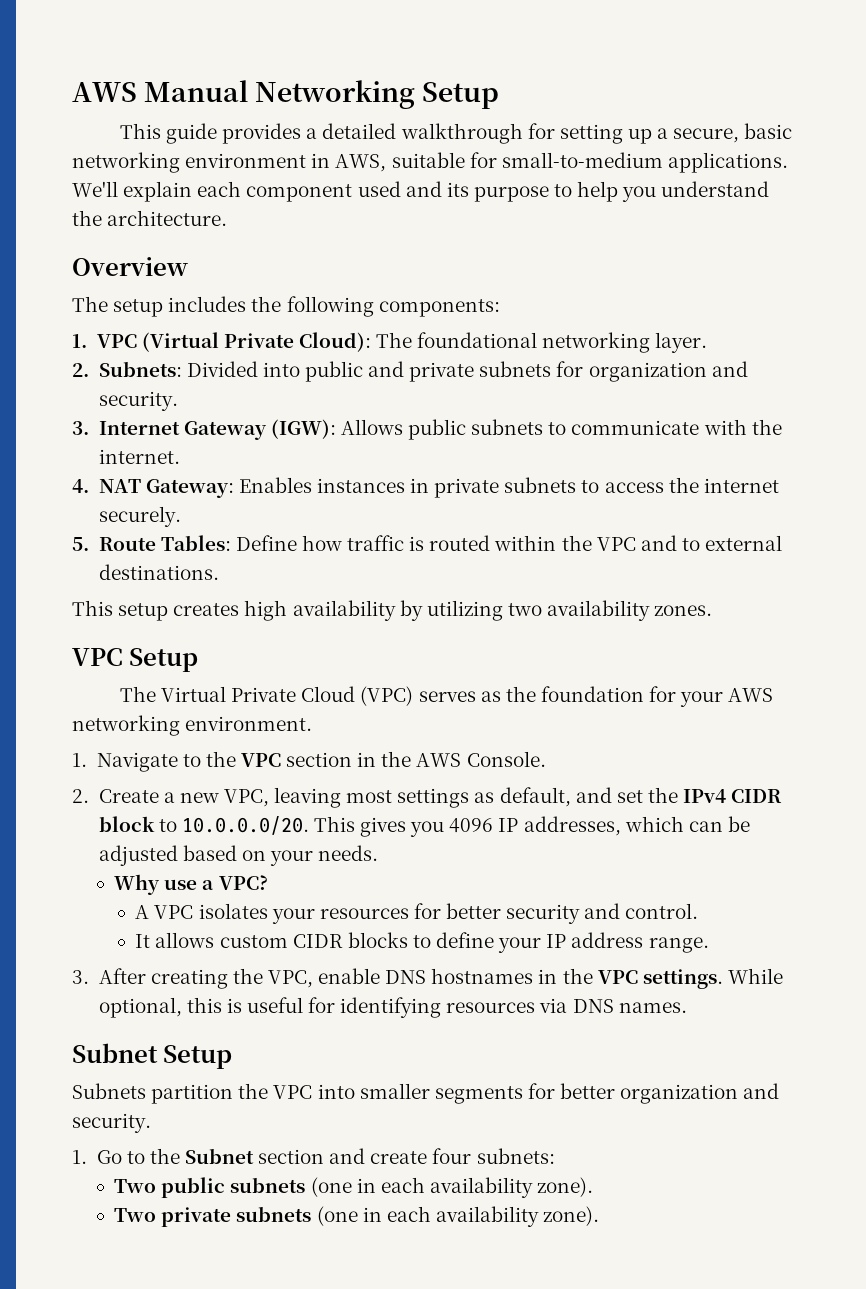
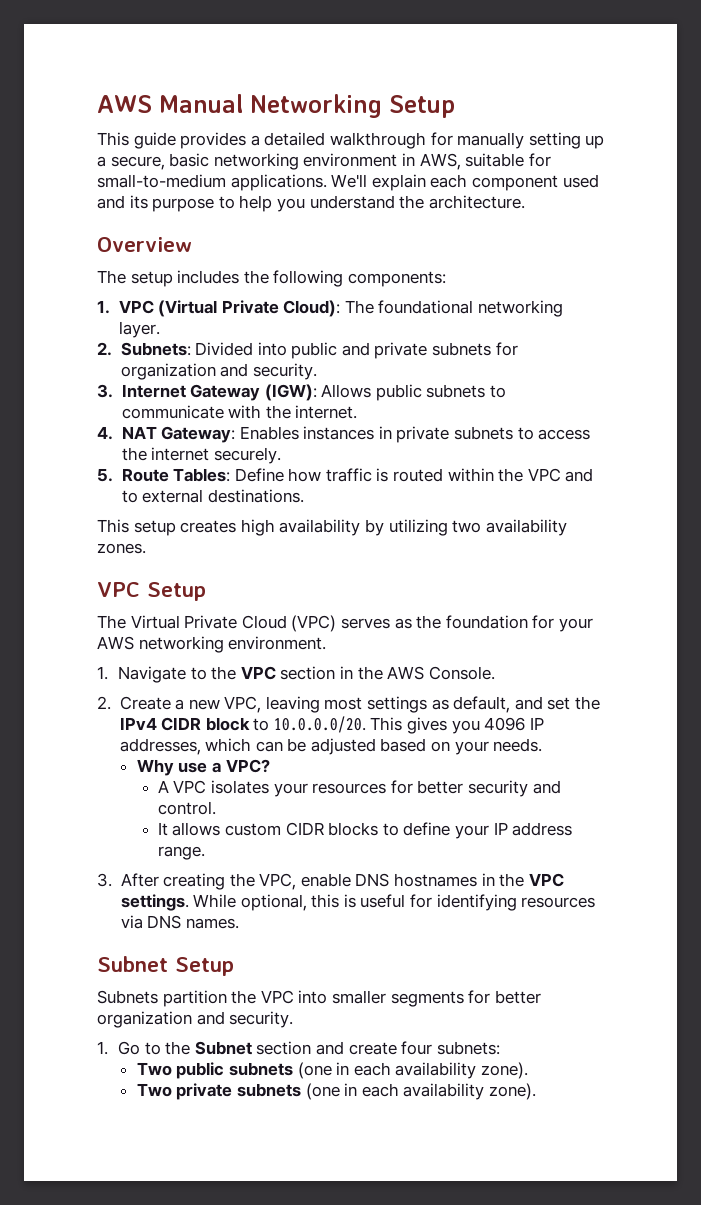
(555, 131) none -> [457,132,525,149] manually

